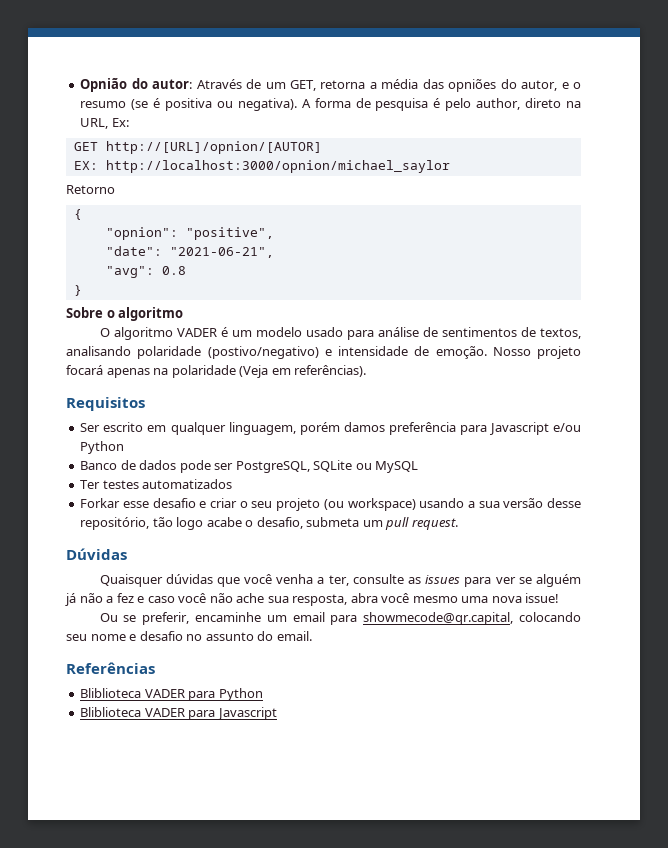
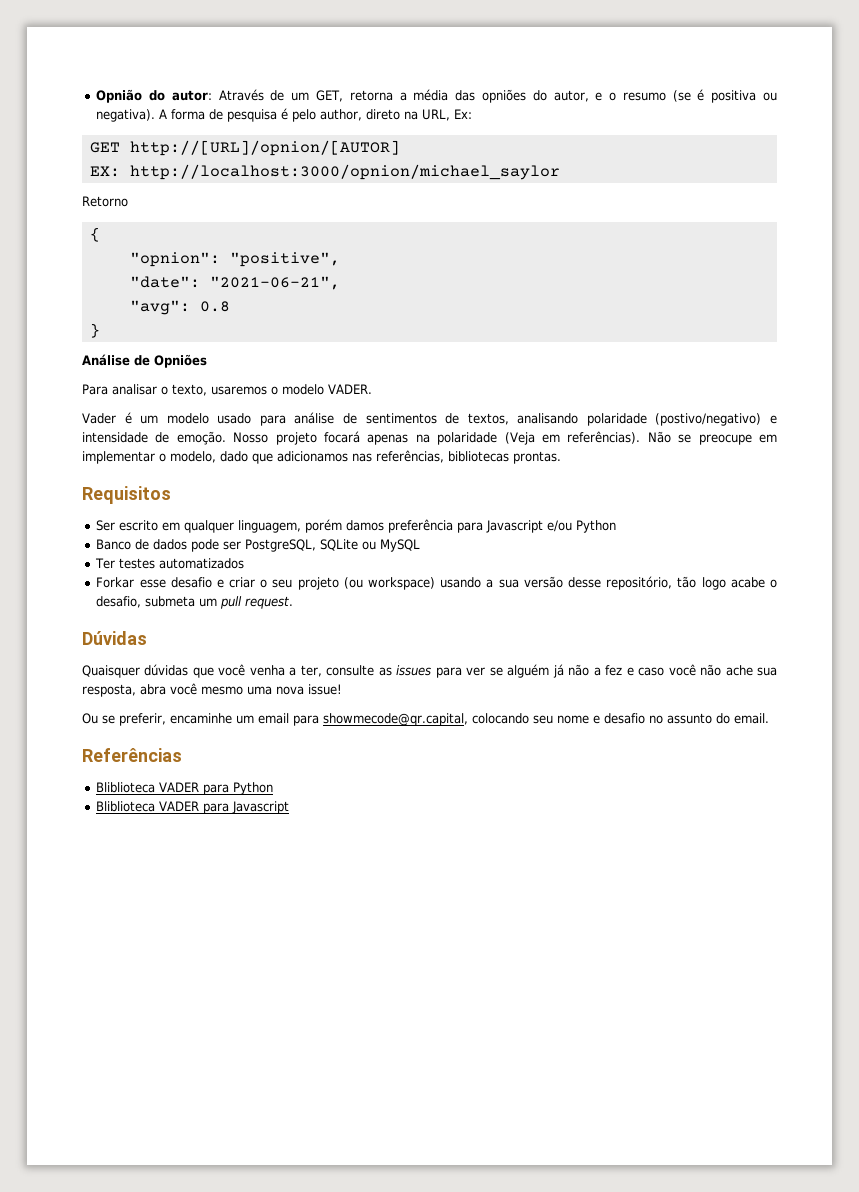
[66,307,184,321] [99,327,217,340] Sobre o algoritmo // O algoritmo VADER -> [82,354,207,368] [82,384,372,396] [82,413,116,424] Análise de Opniões // Para analisar o texto, usaremos o modelo VADER. // Vader
(367, 371) none -> [647,431,777,445] [82,450,561,464] Não se preocupe em implementar o modelo, dado que adicionamos nas referências, bibliotecas prontas.

